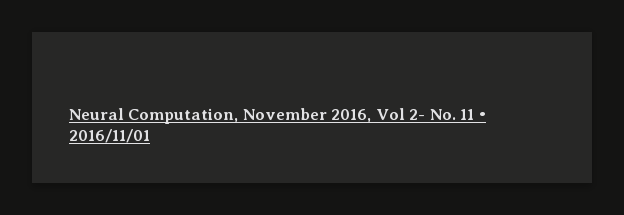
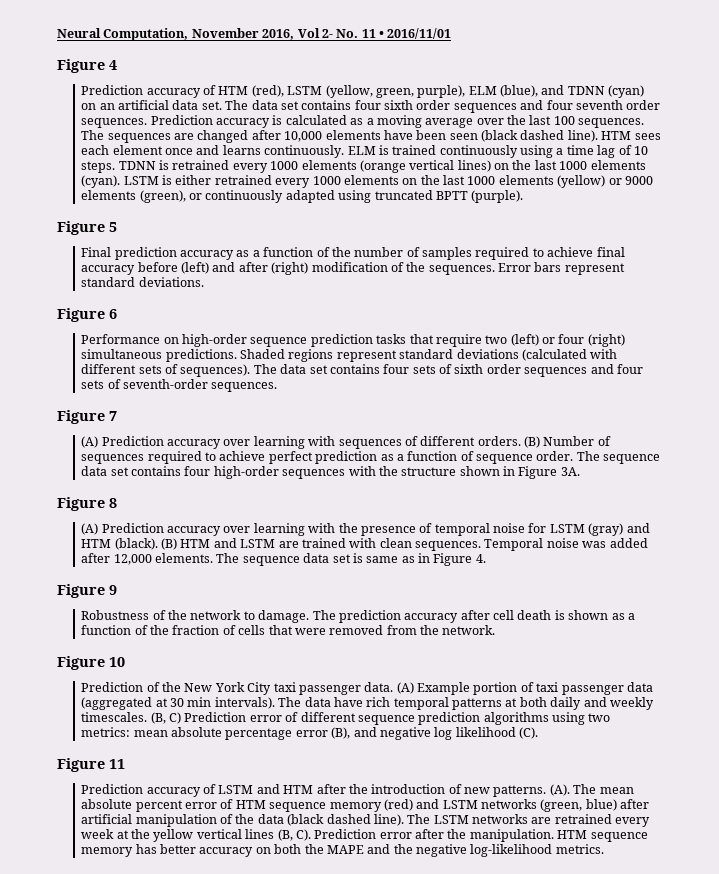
(150, 136) none -> [57,59,117,73] [81,85,645,98] [81,100,661,113] [81,115,645,128] [81,130,661,143] [81,145,648,158] [81,160,646,173] [81,175,653,188] [81,190,524,203] [57,221,117,235] [81,247,625,260] [81,262,625,275] [81,277,204,287] [57,308,117,322] [81,334,625,347] [81,349,618,362] [81,364,643,377] [81,379,278,392] [57,410,117,424] [81,436,611,449] [81,451,661,464] [81,466,580,479] [57,497,117,511] [81,523,650,536] [81,538,648,551] [81,553,486,566] [57,584,117,598] [81,610,635,623] [81,625,496,635] [57,656,125,670] [81,682,653,695] [81,697,654,710] [81,712,611,725] [81,727,539,740] [57,758,125,772] [81,784,634,797] [81,799,650,812] [81,814,651,827] [81,829,648,842] [81,844,604,857] // Figure 4 // Prediction accuracy of HTM (red), LSTM (yellow, green, purple), ELM (blue), and TDNN (cyan) on an artificial data set. The data set contains four sixth order sequences and four seventh order sequences. Prediction accuracy is calculated as a moving average over the last 100 sequences. The sequences are changed after 10,000 elements have been seen (black dashed line). HTM sees each element once and learns continuously. ELM is trained continuously using a time lag of 10 steps. TDNN is retrained every 1000 elements (orange vertical lines) on the last 1000 elements (cyan). LSTM is either retrained every 1000 elements on the last 1000 elements (yellow) or 9000 elements (green), or continuously adapted using truncated BPTT (purple). // Figure 5 // Final prediction accuracy as a function of the number of samples required to achieve final accuracy before (left) and after (right) modification of the sequences. Error bars represent standard deviations. // Figure 6 // Performance on high-order sequence prediction tasks that require two (left) or four (right) simultaneous predictions. Shaded regions represent standard deviations (calculated with different sets of sequences). The data set contains four sets of sixth order sequences and four sets of seventh-order sequences. // Figure 7 // (A) Prediction accuracy over learning with sequences of different orders. (B) Number of sequences required to achieve perfect prediction as a function of sequence order. The sequence data set contains four high-order sequences with the structure shown in Figure 3A. // Figure 8 // (A) Prediction accuracy over learning with the presence of temporal noise for LSTM (gray) and HTM (black). (B) HTM and LSTM are trained with clean sequences. Temporal noise was added after 12,000 elements. The sequence data set is same as in Figure 4. // Figure 9 // Robustness of the network to damage. The prediction accuracy after cell death is shown as a function of the fraction of cells that were removed from the network. // Figure 10 // Prediction of the New York City taxi passenger data. (A) Example portion of taxi passenger data (aggregated at 30 min intervals). The data have rich temporal patterns at both daily and weekly timescales. (B, C) Prediction error of different sequence prediction algorithms using two metrics: mean absolute percentage error (B), and negative log likelihood (C). // Figure 11 // Prediction accuracy of LSTM and HTM after the introduction of new patterns. (A). The mean absolute percent error of HTM sequence memory (red) and LSTM networks (green, blue) after artificial manipulation of the data (black dashed line). The LSTM networks are retrained every week at the yellow vertical lines (B, C). Prediction error after the manipulation. HTM sequence memory has better accuracy on both the MAPE and the negative log-likelihood metrics.

